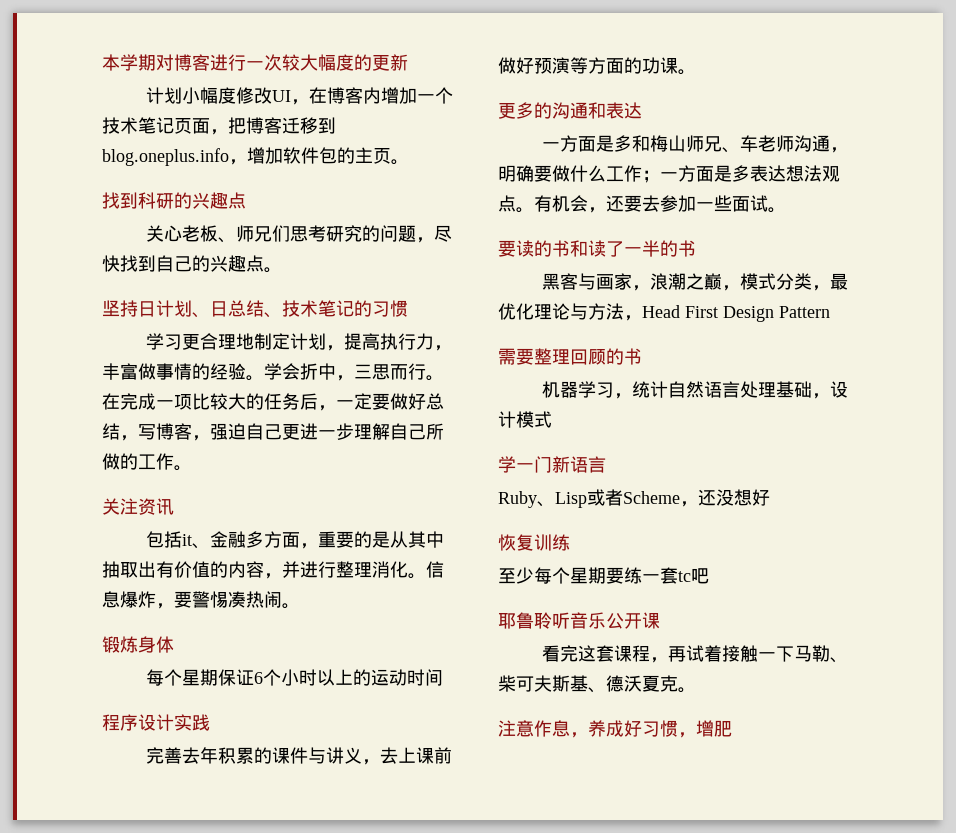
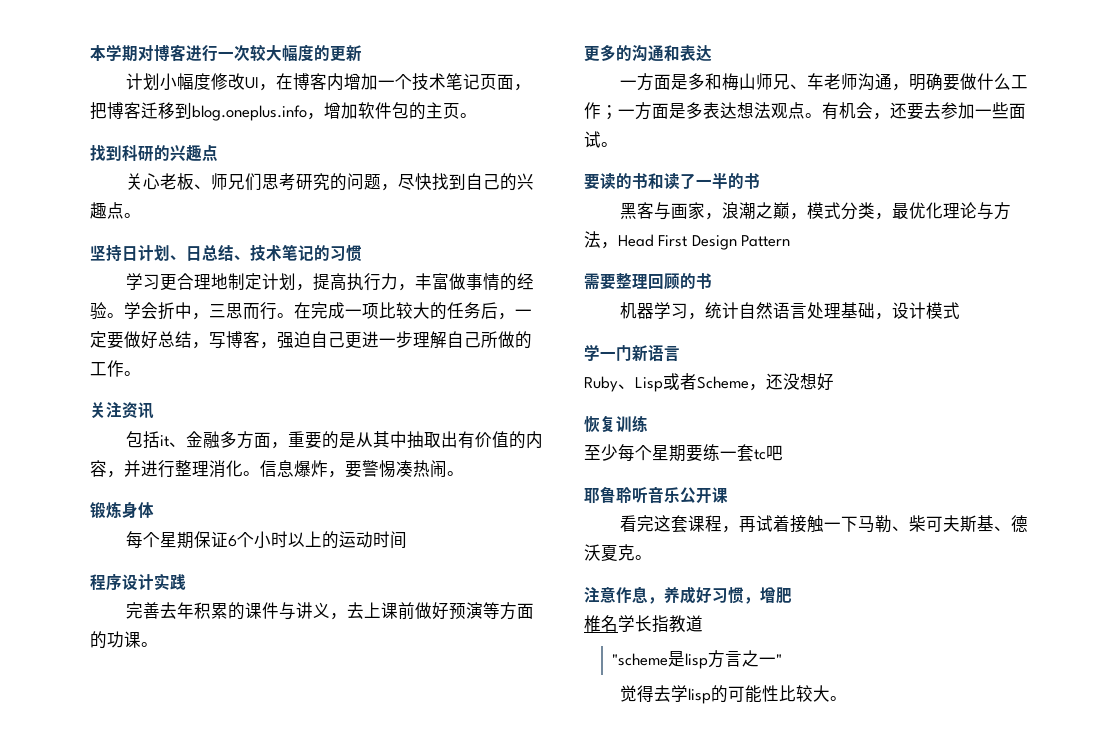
(732, 728) none -> [584,615,703,633] [612,650,783,669] [620,685,848,704] // 椎名学长指教道 // "scheme是lisp方言之一" // 觉得去学lisp的可能性比较大。

